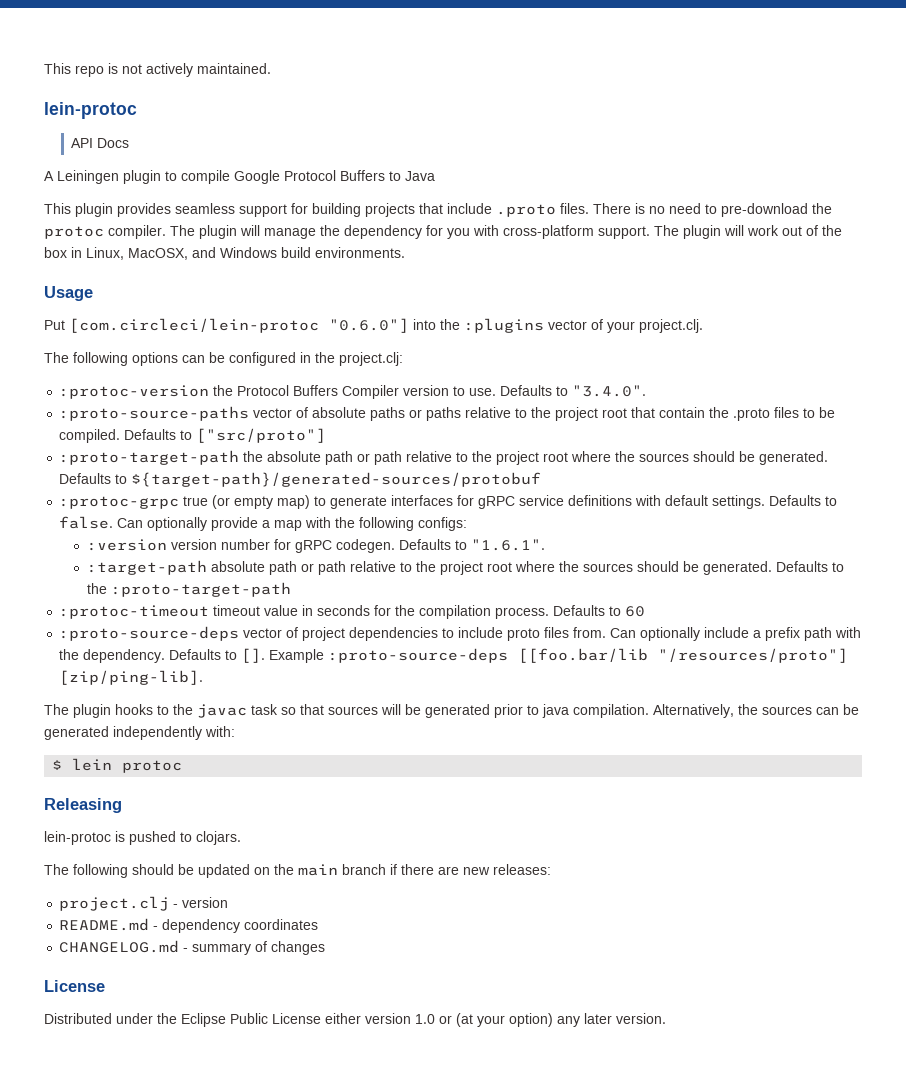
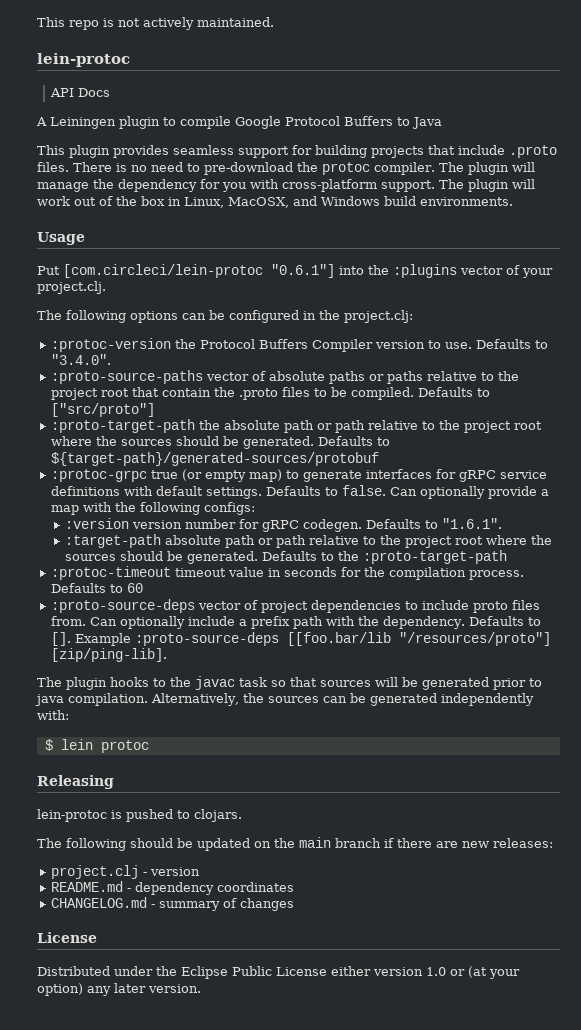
[329,318,409,333] "0.6.0"] -> [271,264,335,278] "0.6.1"]

